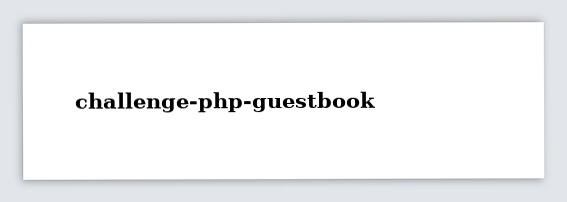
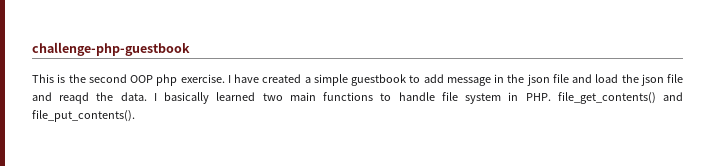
(376, 102) none -> [32,74,683,86] [32,92,684,104] [32,110,135,122] // This is the second OOP php exercise. I have created a simple guestbook to add message in the json file and load the json file and reaqd the data. I basically learned two main functions to handle file system in PHP. file_get_contents() and file_put_contents().

